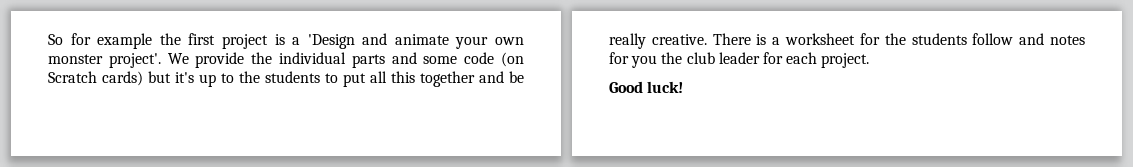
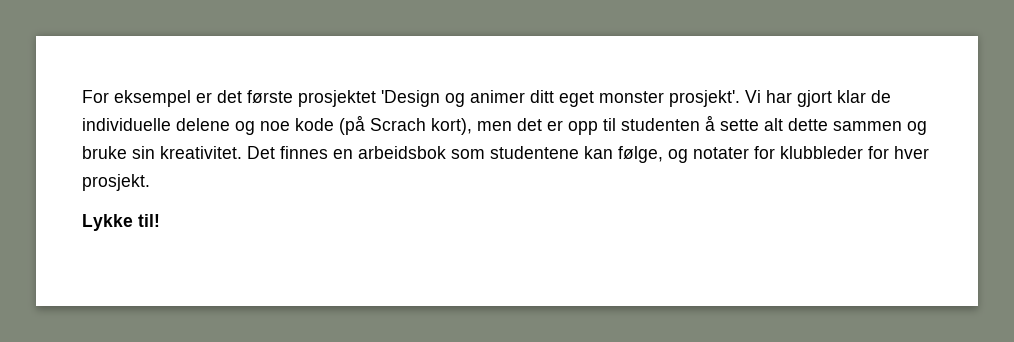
[48,33,524,49] [48,52,524,68] [48,71,524,87] [609,33,1085,49] [609,52,870,68] [609,81,684,93] So for example the first project is a 'Design and animate your own monster project'. We provide the individual parts and some code (on Scratch cards) but it's up to the students to put all this together and be really creative. There is a worksheet for the students follow and notes for you the club leader for each project. // Good luck! -> [82,90,891,107] [82,115,927,135] [82,146,929,163] [82,174,150,191] [82,214,160,231] For eksempel er det første prosjektet 'Design og animer ditt eget monster prosjekt'. Vi har gjort klar de individuelle delene og noe kode (på Scrach kort), men det er opp til studenten å sette alt dette sammen og bruke sin kreativitet. Det finnes en arbeidsbok som studentene kan følge, og notater for klubbleder for hver prosjekt. // Lykke til!

